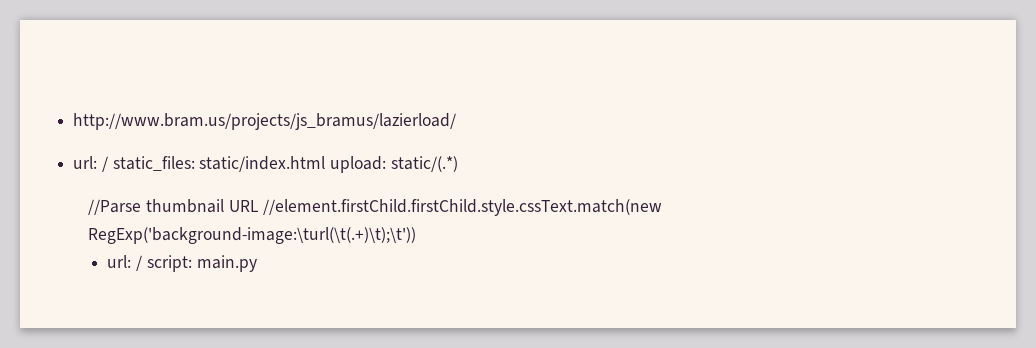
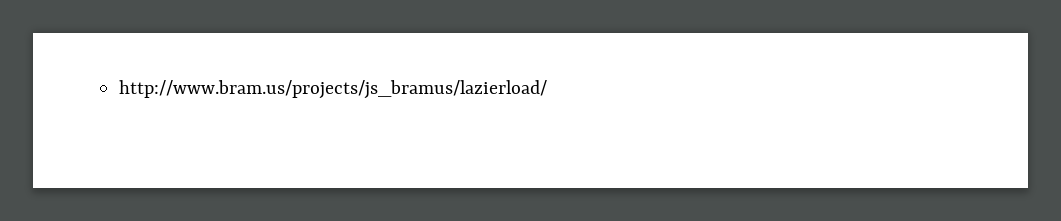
[73,156,458,173] [88,199,663,216] [88,227,417,244] [107,255,257,272] // url: / static_files: static/index.html upload: static/(.*) // //Parse thumbnail URL //element.firstChild.firstChild.style.cssText.match(new RegExp('background-image:\turl(\t(.+)\t);\t')) // url: / script: main.py -> (548, 89) none

